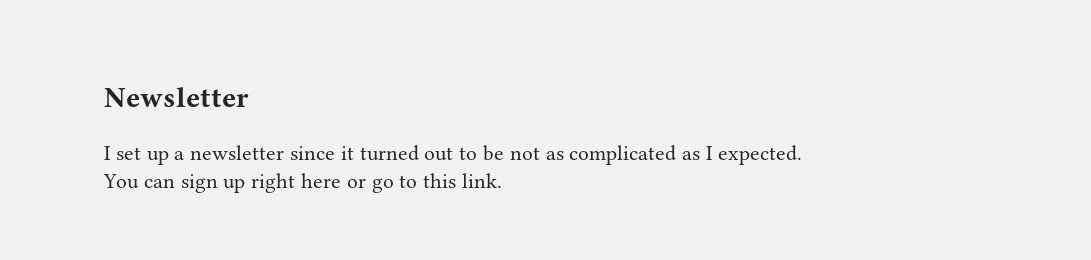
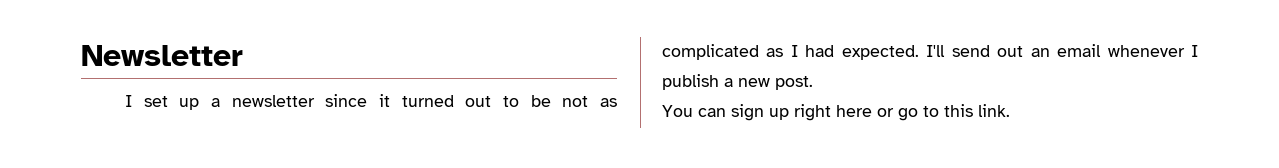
(714, 153) none -> [805,45,835,57] had
(802, 155) none -> [926,44,1198,57] [662,74,813,90] I'll send out an email whenever I publish a new post.

